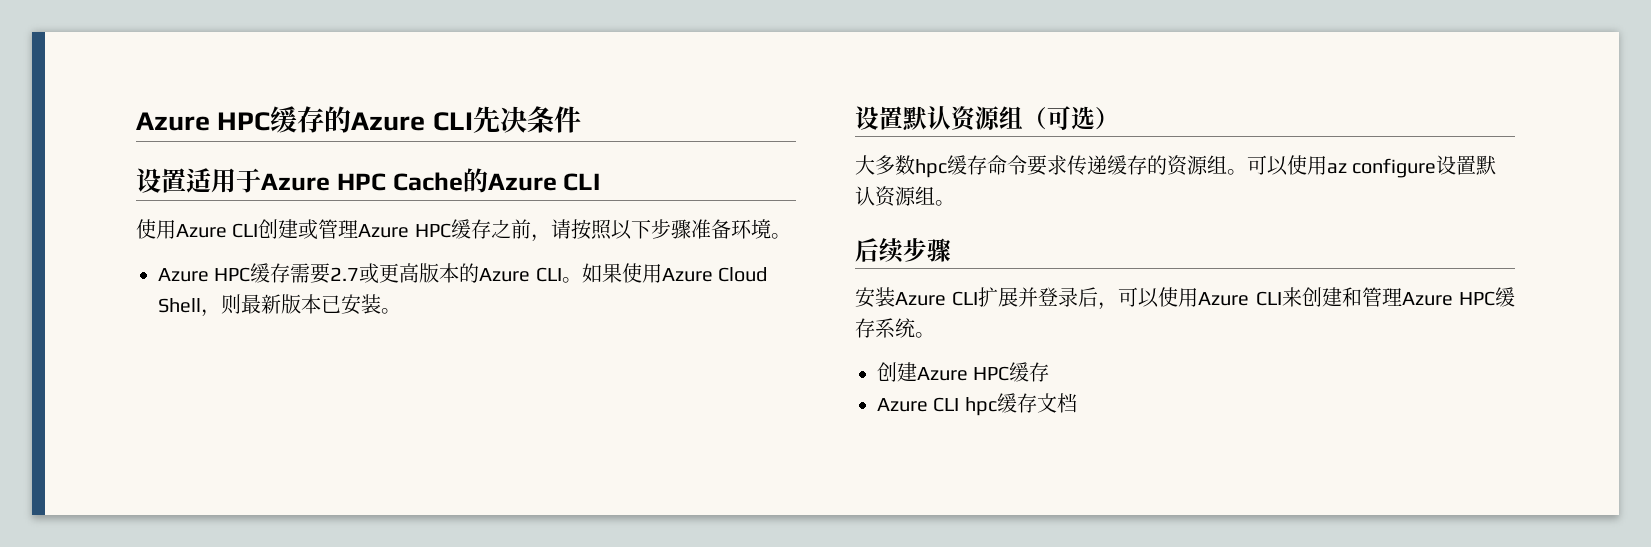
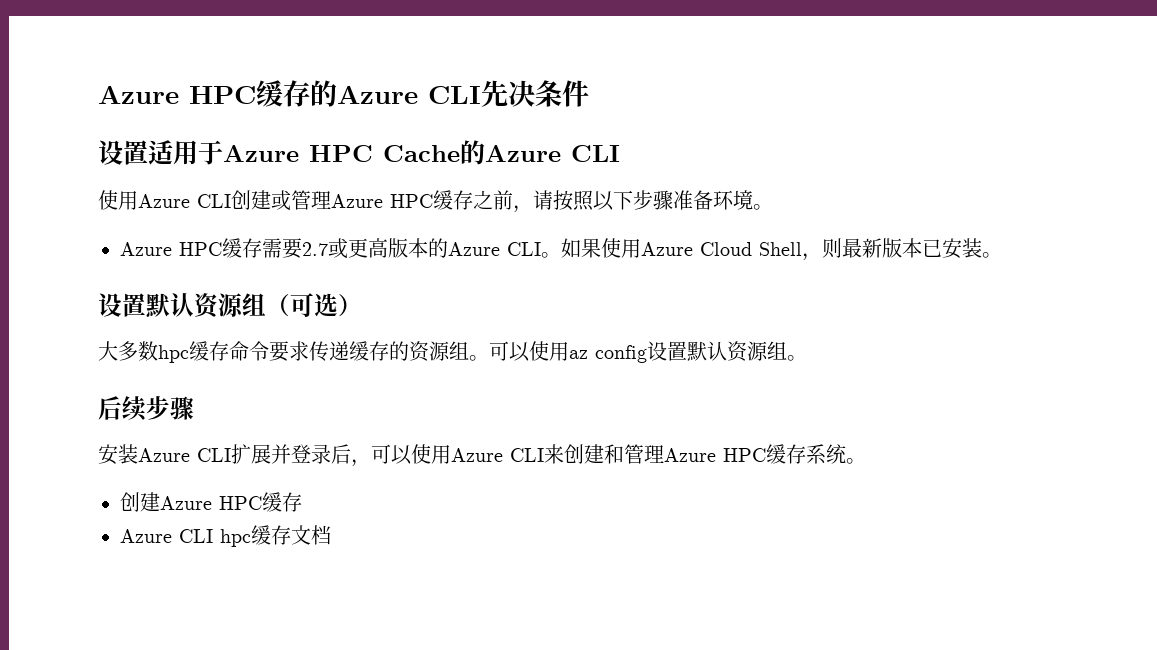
[1352,158,1437,178] configure -> [595,345,647,363] config

